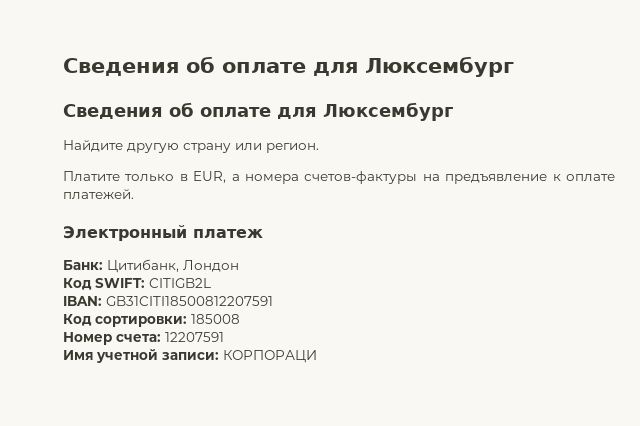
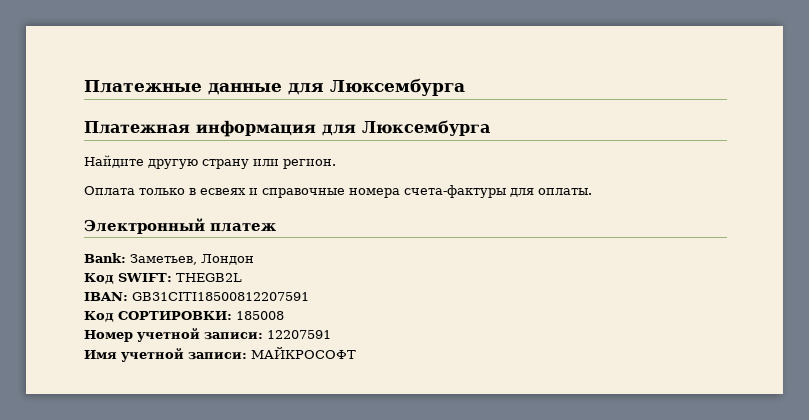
[63,56,514,77] [63,102,453,121] Сведения об оплате для Люксембург // Сведения об оплате для Люксембург -> [84,78,465,96] [84,120,490,137] Платежные данные для Люксембурга // Платежная информация для Люксембурга
[63,171,120,181] Платите -> [84,186,135,195] Оплата
[193,171,615,184] [63,189,134,199] EUR, а номера счетов-фактуры на предъявление к оплате платежей. -> [200,185,592,198] есвеях и справочные номера счета-фактуры для оплаты.
[63,259,179,273] Банк: Цитибанк, -> [84,253,197,265] Bank: Заметьев,
[149,278,211,288] CITIGB2L -> [176,273,242,282] THEGB2L
[95,316,187,327] сортировки: -> [118,311,232,320] СОРТИРОВКИ:
[116,334,161,342] счета: -> [137,328,263,342] учетной записи:
[223,350,317,363] КОРПОРАЦИ -> [251,346,356,359] МАЙКРОСОФТ

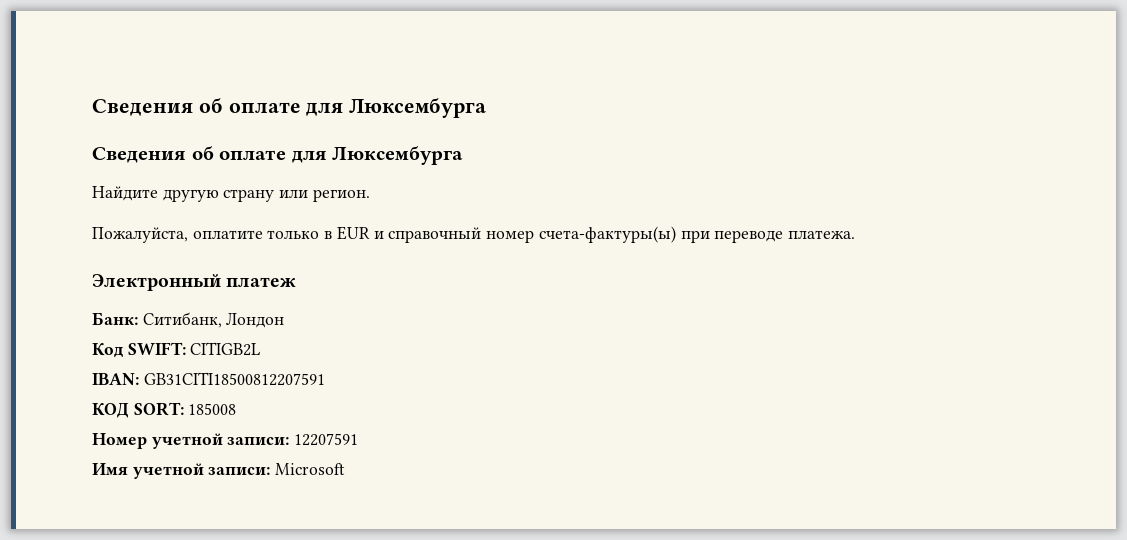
[84,78,465,96] [84,120,316,137] Платежные данные для Люксембурга // Платежная информация -> [92,98,487,118] [92,146,287,163] Сведения об оплате для Люксембурга // Сведения об оплате
[84,185,592,198] Оплата только в есвеях и справочные номера счета-фактуры для оплаты. -> [92,226,855,243] Пожалуйста, оплатите только в EUR и справочный номер счета-фактуры(ы) при переводе платежа.
[84,253,197,265] Bank: Заметьев, -> [92,312,222,328] Банк: Ситибанк,
[176,273,242,282] THEGB2L -> [190,342,261,356] CITIGB2L
[84,311,232,322] Код СОРТИРОВКИ: -> [92,402,184,418] КОД SORT:
[251,346,356,359] МАЙКРОСОФТ -> [275,463,346,475] Microsoft

